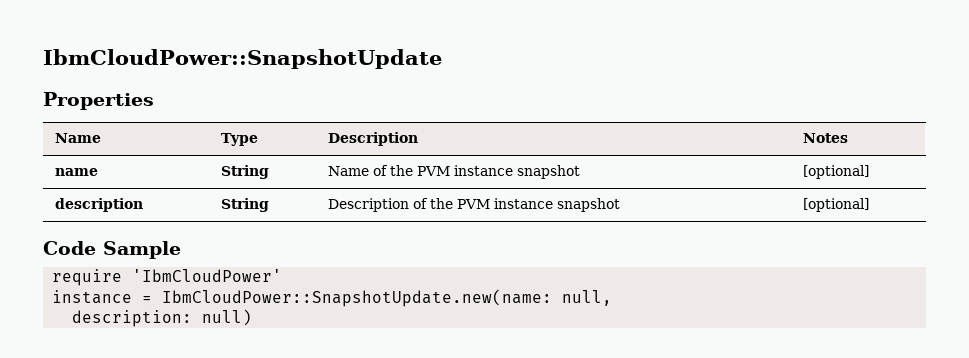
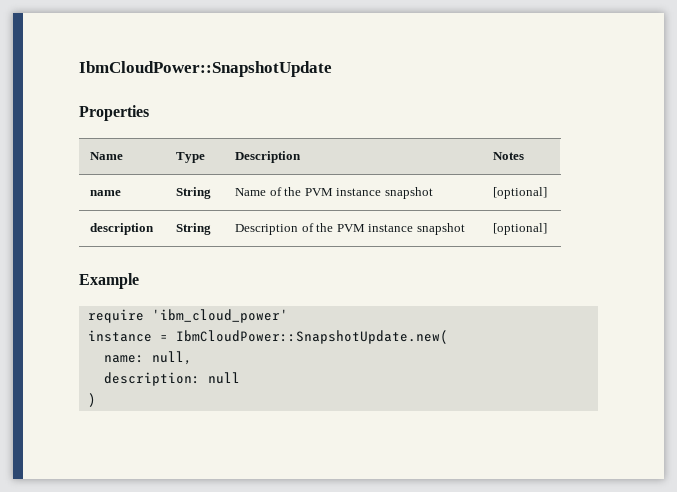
[43,241,181,259] Code Sample -> [79,273,139,289] Example
[132,269,282,282] 'IbmCloudPower' -> [151,309,288,323] 'ibm_cloud_power'
[162,289,552,307] IbmCloudPower::SnapshotUpdate.new(name: -> [175,330,448,344] [103,355,144,363] IbmCloudPower::SnapshotUpdate.new( // name:
[202,309,252,326] null) -> [207,372,240,384] [87,393,96,407] null // )

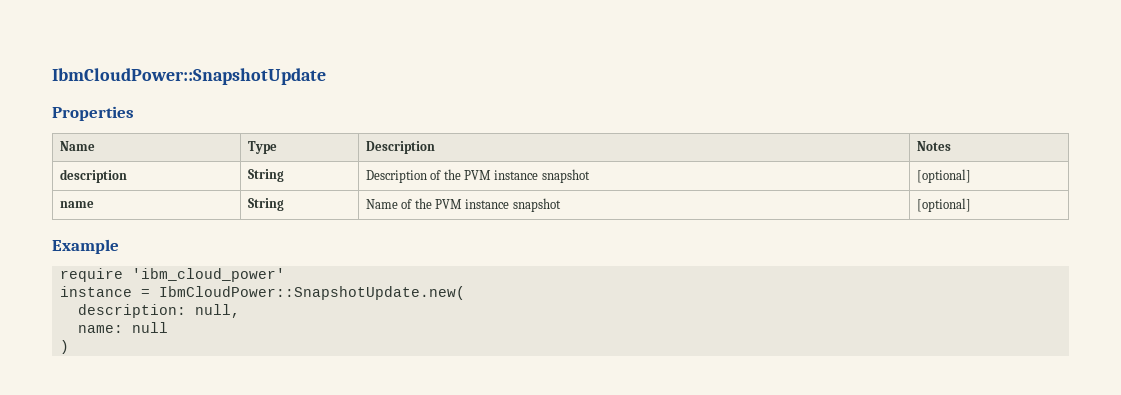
[90,190,122,196] [176,187,212,199] [235,187,433,199] [493,187,548,199] [90,223,155,235] [176,223,212,235] [235,224,299,235] name | String | Name of the PVM instance snapshot | [optional] // description | String | Description -> [59,169,127,183] [247,169,284,182] [365,169,590,183] [916,169,971,183] [59,201,94,208] [247,198,284,211] [365,199,398,209] description | String | Description of the PVM instance snapshot | [optional] // name | String | Name
[103,355,144,363] name: -> [78,304,187,318] description:
[103,372,200,386] description: -> [78,325,124,333] name:

